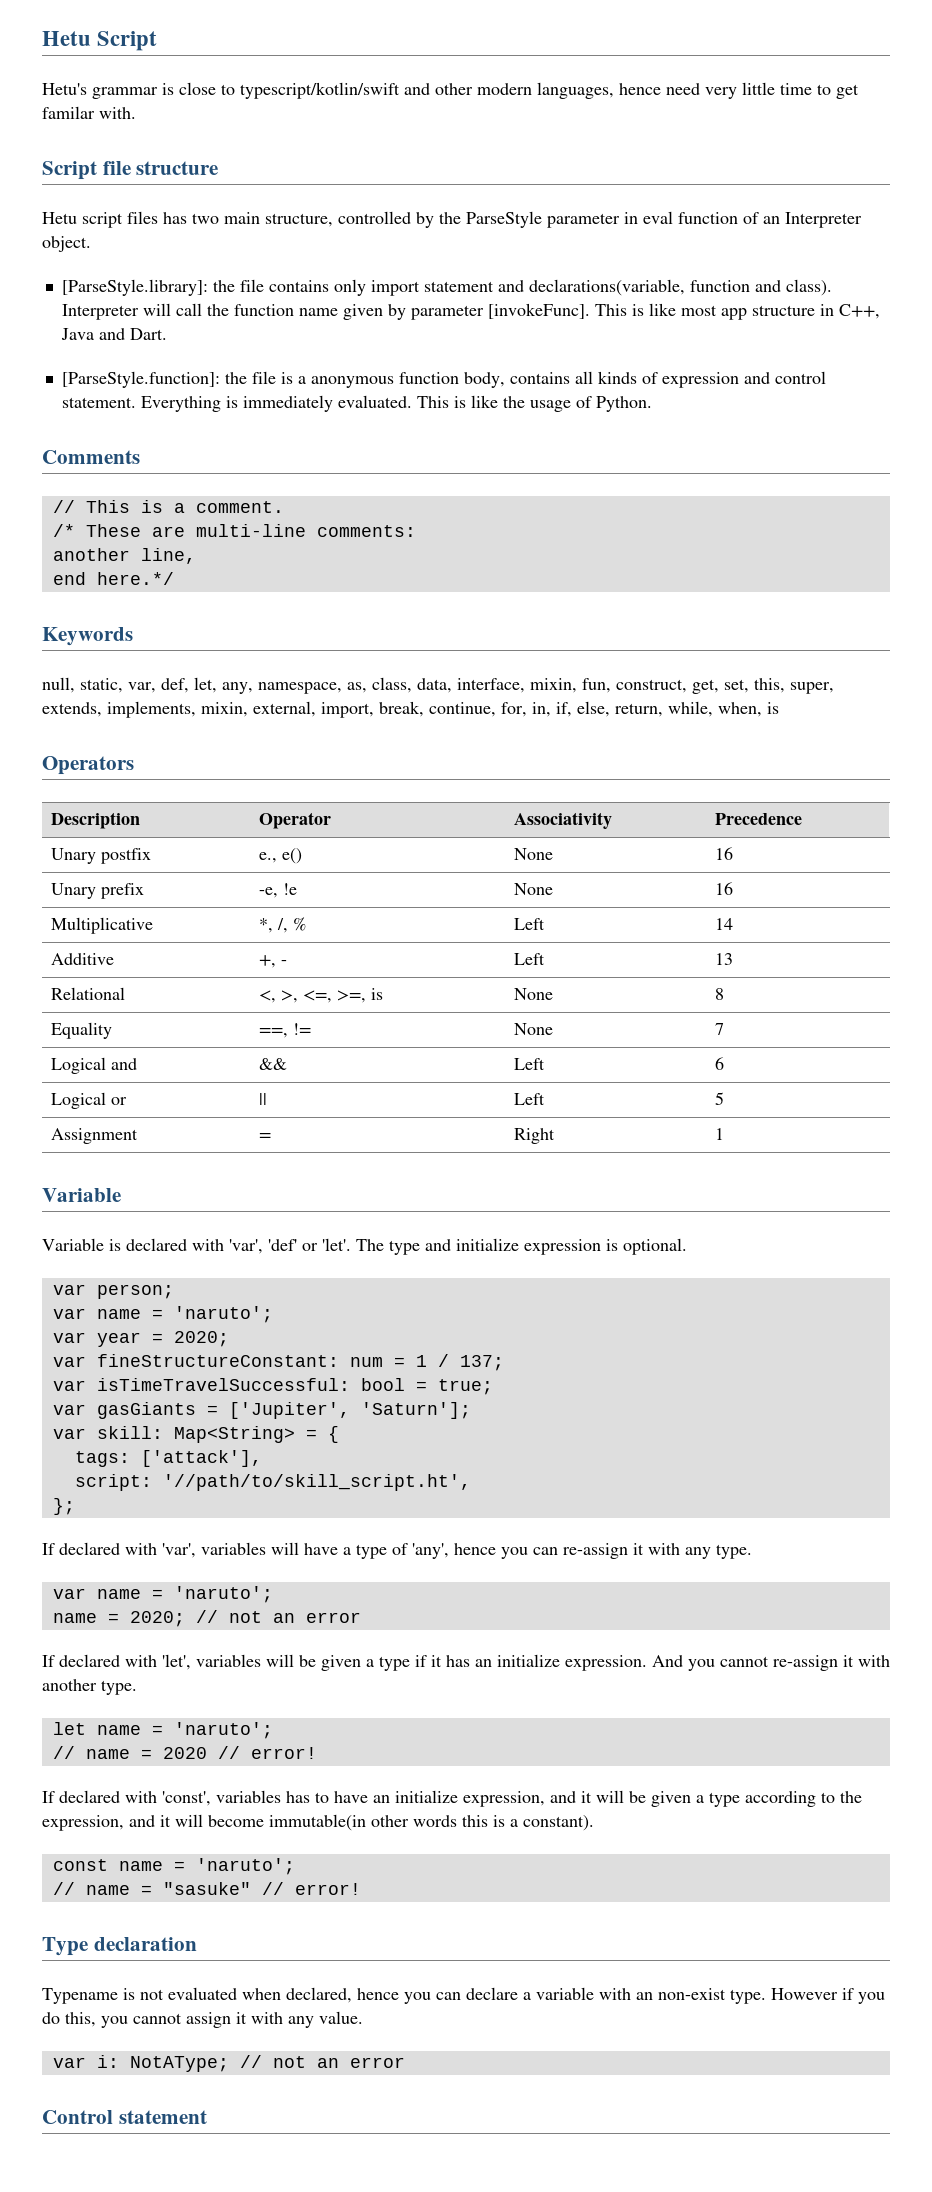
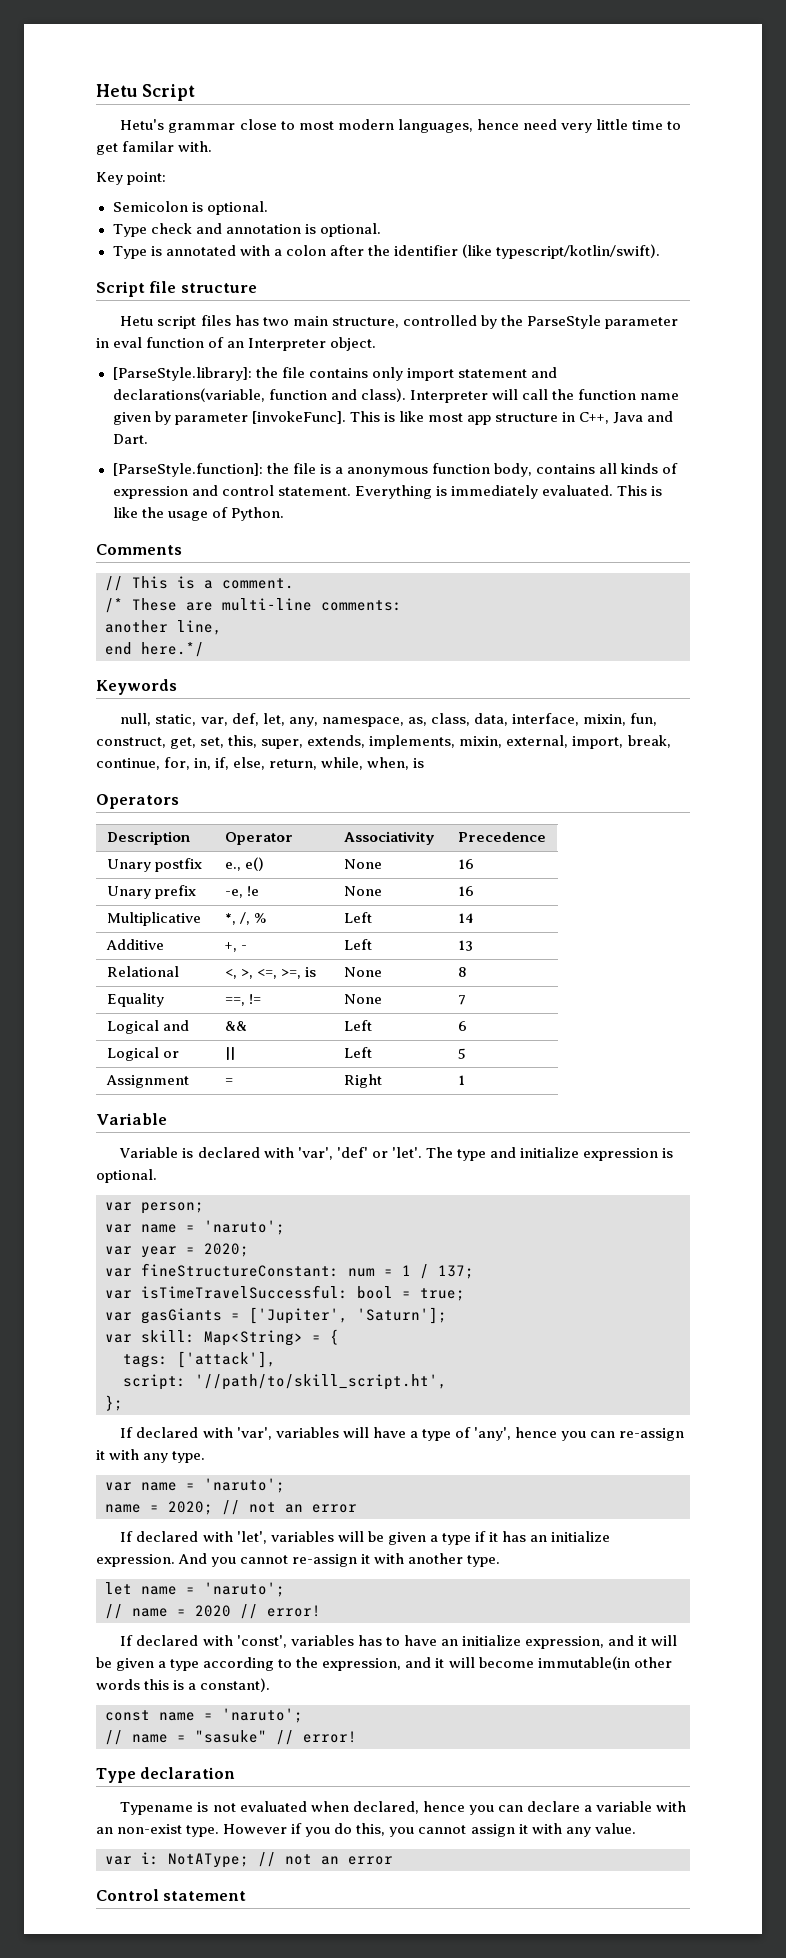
[162,83,174,95] is -> (236, 128) none
[240,82,473,99] typescript/kotlin/swift and other -> [298,121,334,130] most
(136, 113) none -> [96,172,167,185] [112,201,268,215] [112,223,381,237] [112,244,661,259] // Key point: // Semicolon is optional. // Type check and annotation is optional. // Type is annotated with a colon after the identifier (like typescript/kotlin/swift).

